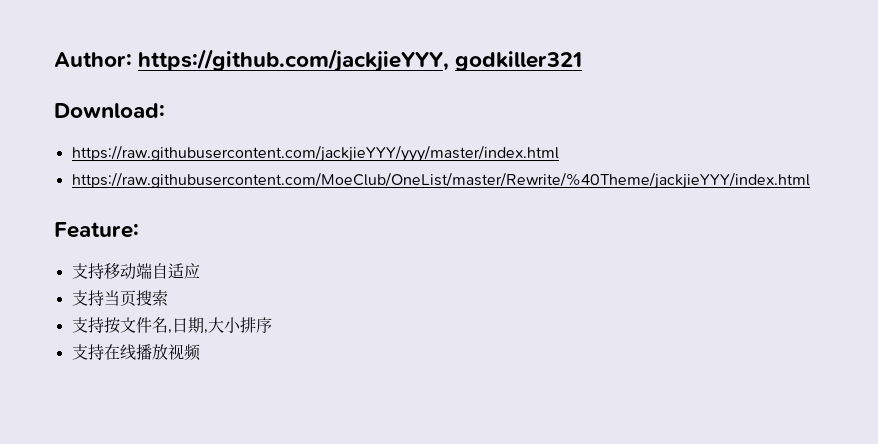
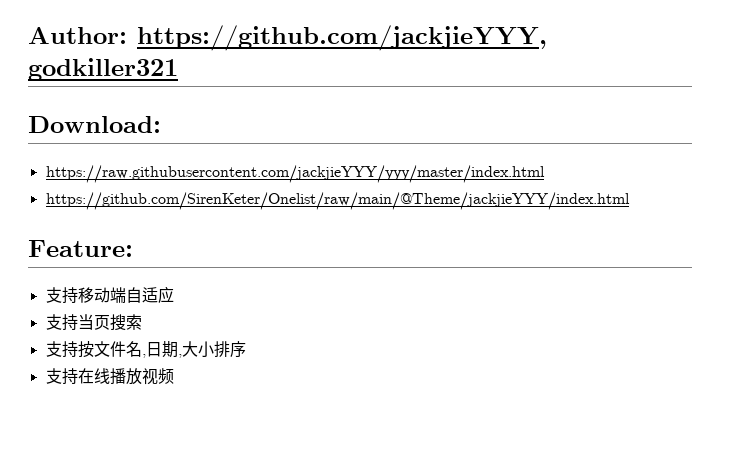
[71,172,810,189] https://raw.githubusercontent.com/MoeClub/OneList/master/Rewrite/%40Theme/jackjieYYY/index.html -> [45,192,630,210] https://github.com/SirenKeter/Onelist/raw/main/@Theme/jackjieYYY/index.html

